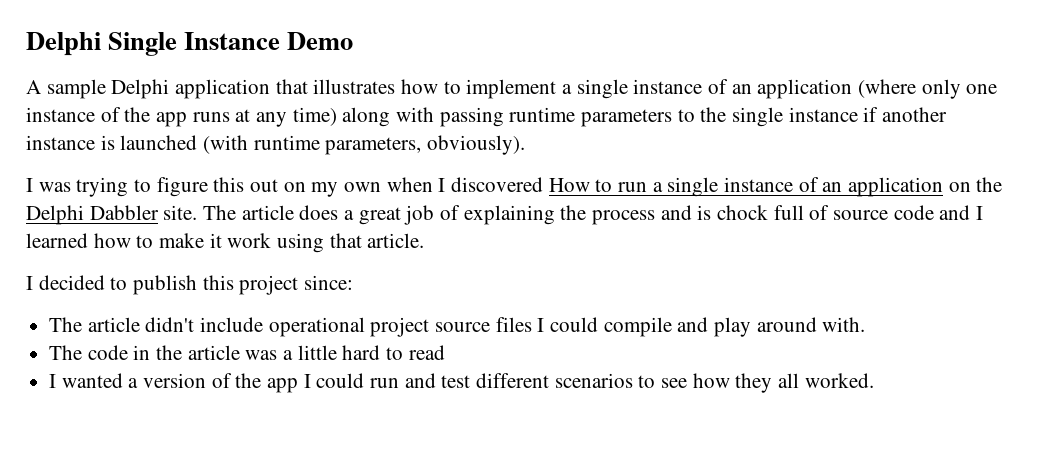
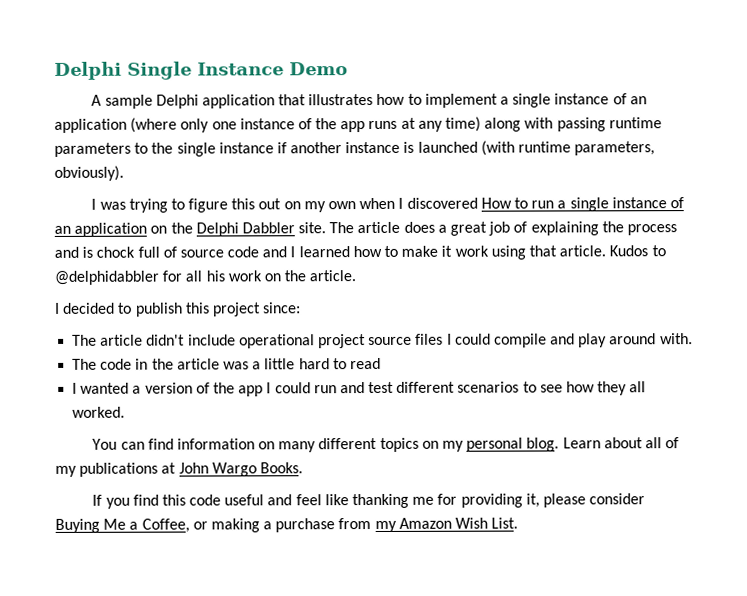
(425, 240) none -> [609,245,666,257] [54,270,357,285] Kudos to @delphidabbler for all his work on the article.
(874, 380) none -> [92,437,680,453] [55,462,303,477] [92,493,646,509] [55,517,519,533] // You can find information on many different topics on my personal blog. Learn about all of my publications at John Wargo Books. // If you find this code useful and feel like thanking me for providing it, please consider Buying Me a Coffee, or making a purchase from my Amazon Wish List.

